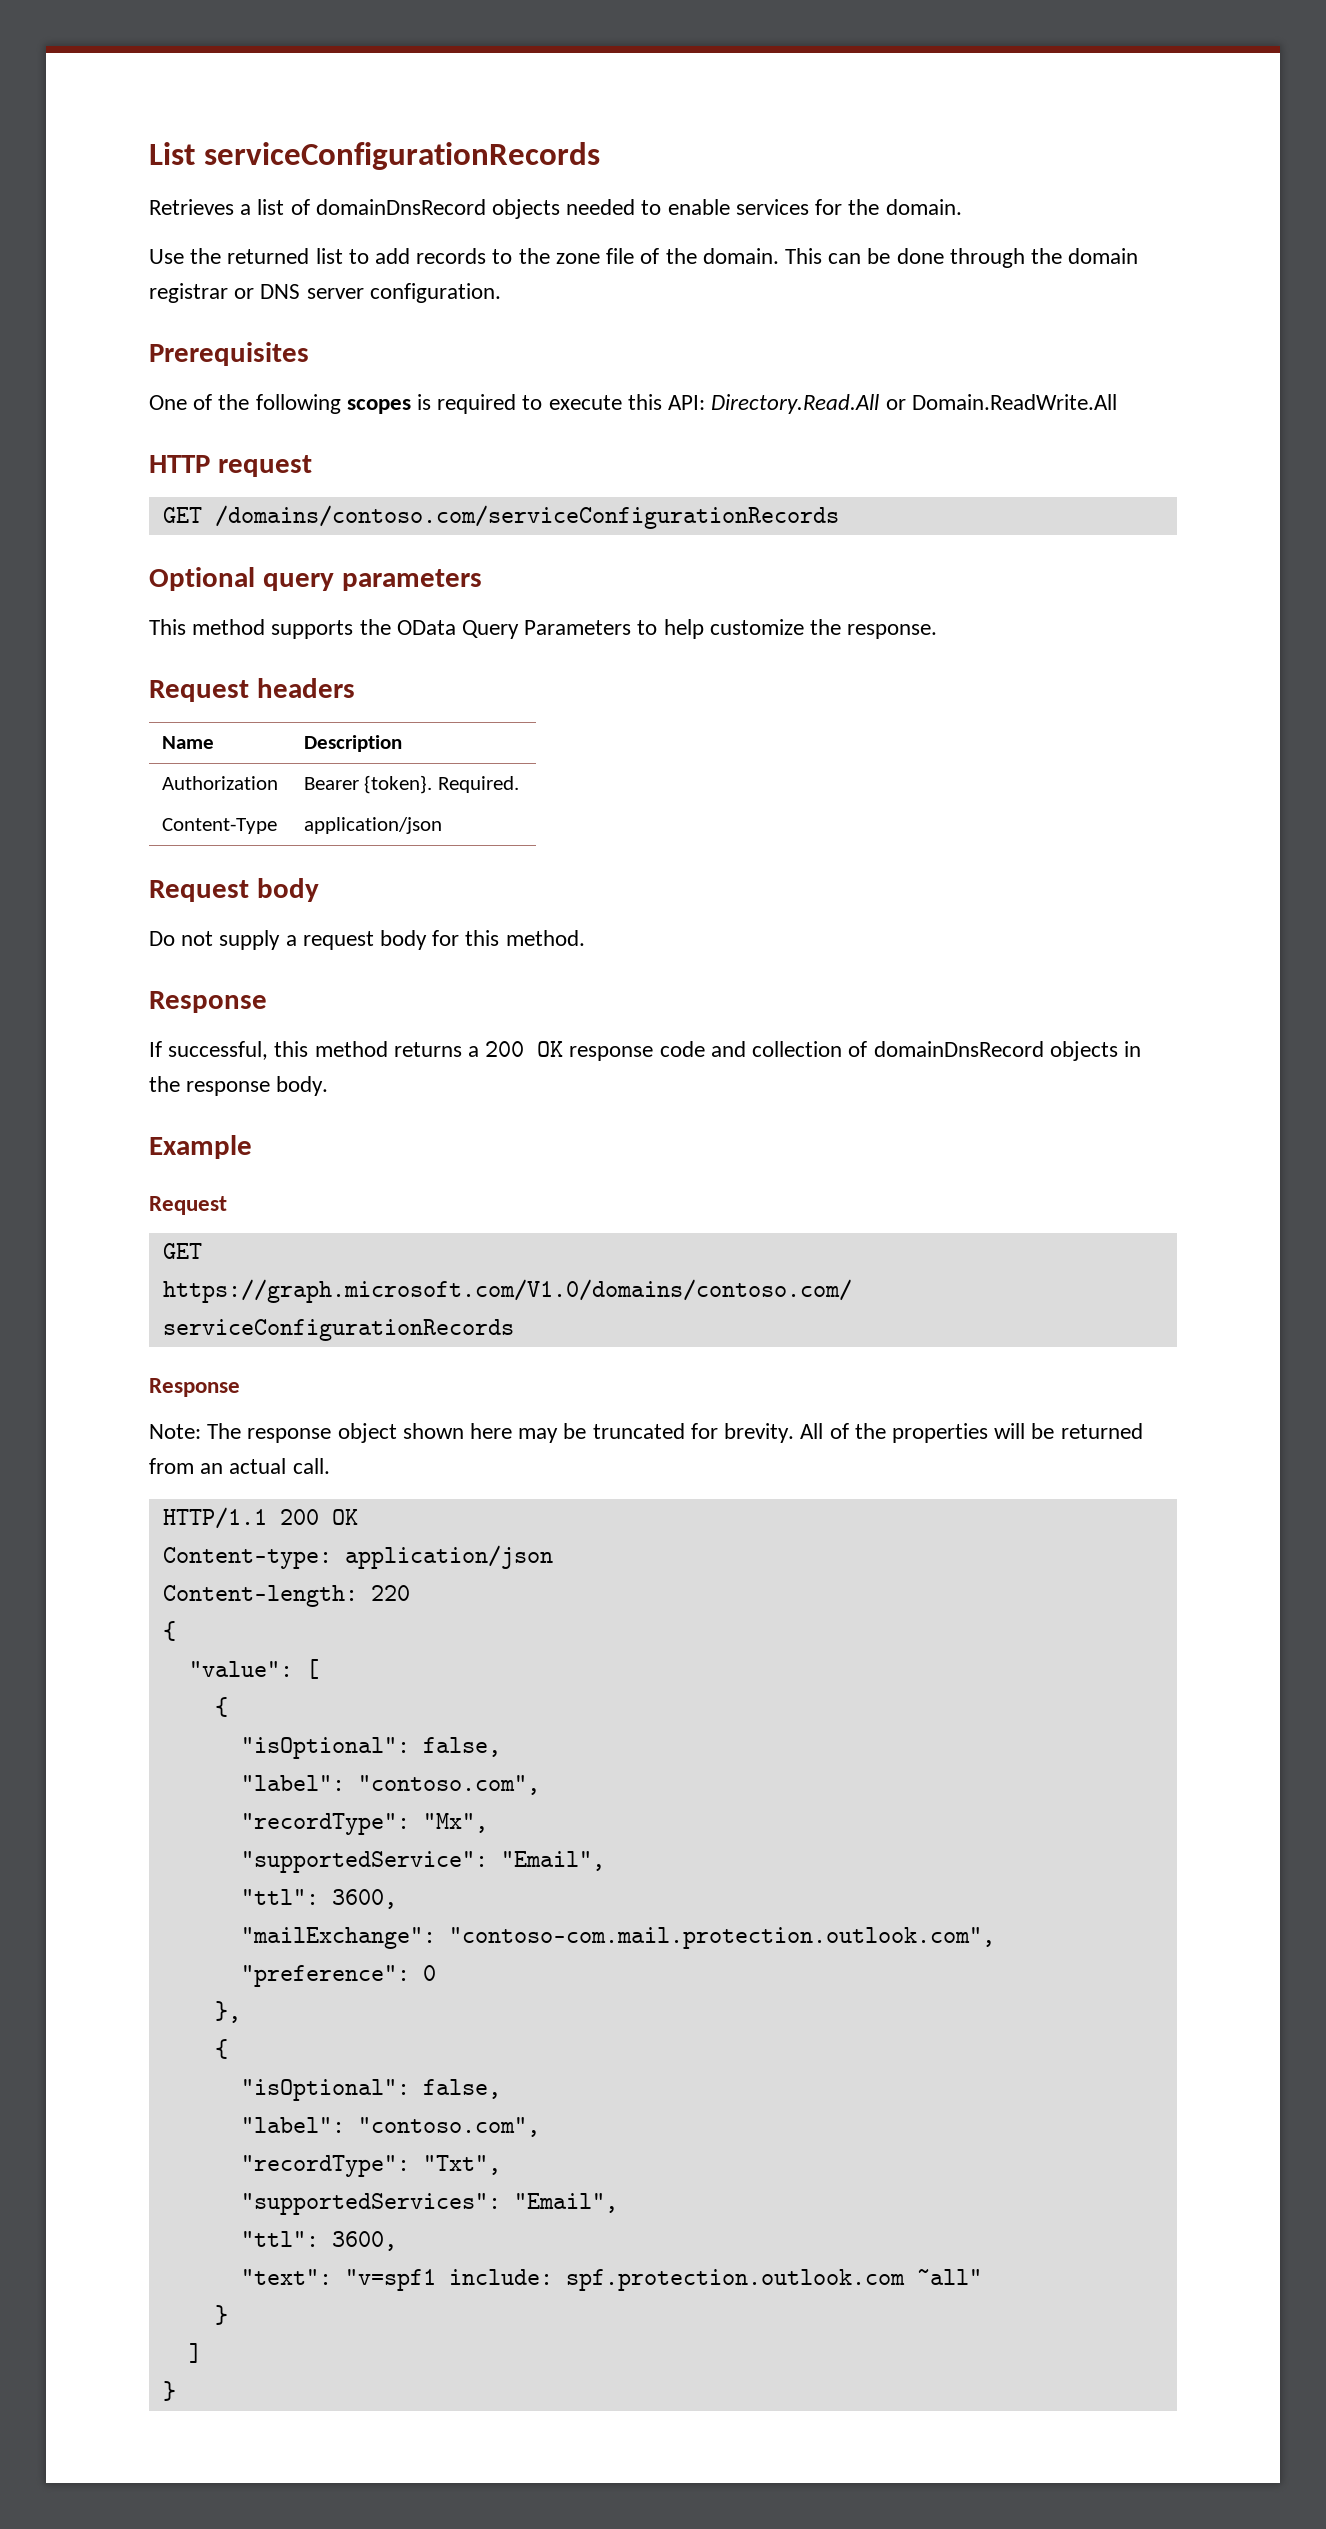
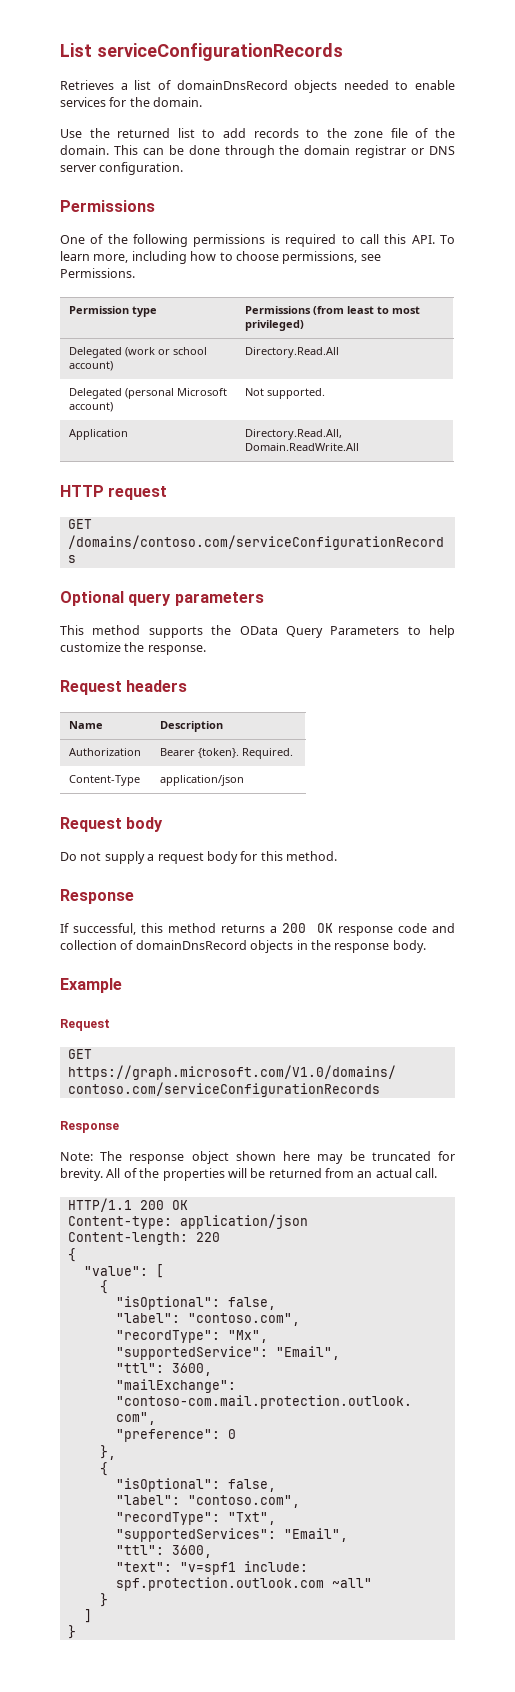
[149,342,309,366] Prerequisites -> [60,200,155,212] Permissions
[346,399,411,414] scopes -> [193,234,266,247] permissions
[548,394,906,414] execute this API: Directory.Read.All or -> [359,234,456,244] [60,251,381,264] [60,268,135,278] [69,306,158,317] [245,306,421,315] [245,320,305,331] [69,347,208,358] [69,361,114,371] [245,347,340,358] [69,388,228,399] [69,402,114,412] [245,388,326,399] [69,429,129,440] [245,429,343,440] call this API. To learn more, including how to choose permissions, see Permissions. // Permission type | Permissions (from least to most privileged) // Delegated (work or school account) | Directory.Read.All // Delegated (personal Microsoft account) | Not supported. // Application | Directory.Read.All,

